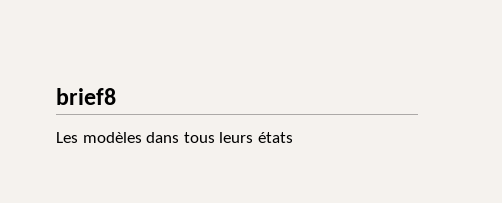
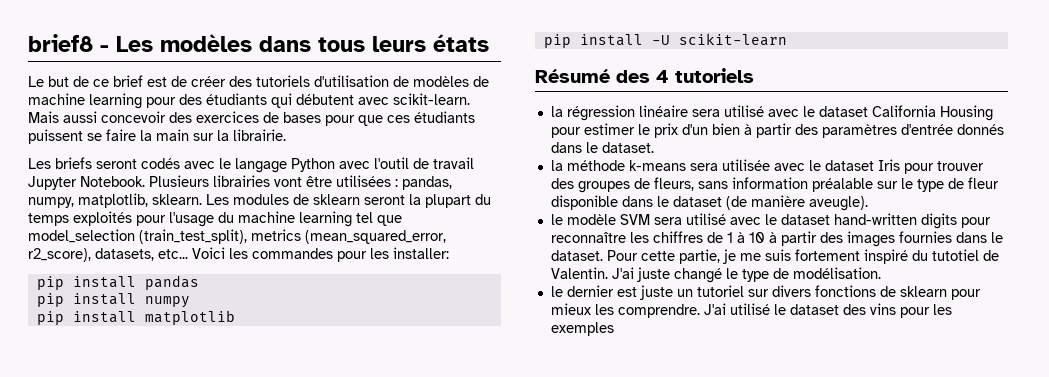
(116, 96) // -> [100,45,109,52] -
(293, 137) none -> [28,75,489,87] [28,93,470,109] [28,111,475,126] [28,129,286,144] [28,157,474,173] [28,175,452,190] [28,193,491,208] [28,211,402,227] [28,229,446,244] [28,247,449,262] [36,275,199,290] [36,293,190,308] [36,310,235,325] [543,33,787,48] [535,68,754,83] [550,105,993,121] [550,123,1004,138] [550,142,654,153] [550,159,984,174] [550,177,999,193] [550,195,868,211] [550,213,991,229] [550,231,1003,247] [550,249,999,264] [550,267,881,283] [550,285,981,300] [550,303,952,318] [550,322,614,336] // Le but de ce brief est de créer des tutoriels d'utilisation de modèles de machine learning pour des étudiants qui débutent avec scikit-learn. Mais aussi concevoir des exercices de bases pour que ces étudiants puissent se faire la main sur la librairie. // Les briefs seront codés avec le langage Python avec l'outil de travail Jupyter Notebook. Plusieurs librairies vont être utilisées : pandas, numpy, matplotlib, sklearn. Les modules de sklearn seront la plupart du temps exploités pour l'usage du machine learning tel que model_selection (train_test_split), metrics (mean_squared_error, r2_score), datasets, etc... Voici les commandes pour les installer: // pip install pandas // pip install numpy // pip install matplotlib // pip install -U scikit-learn // Résumé des 4 tutoriels // la régression linéaire sera utilisé avec le dataset California Housing pour estimer le prix d'un bien à partir des paramètres d'entrée donnés dans le dataset. // la méthode k-means sera utilisée avec le dataset Iris pour trouver des groupes de fleurs, sans information préalable sur le type de fleur disponible dans le dataset (de manière aveugle). // le modèle SVM sera utilisé avec le dataset hand-written digits pour reconnaître les chiffres de 1 à 10 à partir des images fournies dans le dataset. Pour cette partie, je me suis fortement inspiré du tutotiel de Valentin. J'ai juste changé le type de modélisation. // le dernier est juste un tutoriel sur divers fonctions de sklearn pour mieux les comprendre. J'ai utilisé le dataset des vins pour les exemples

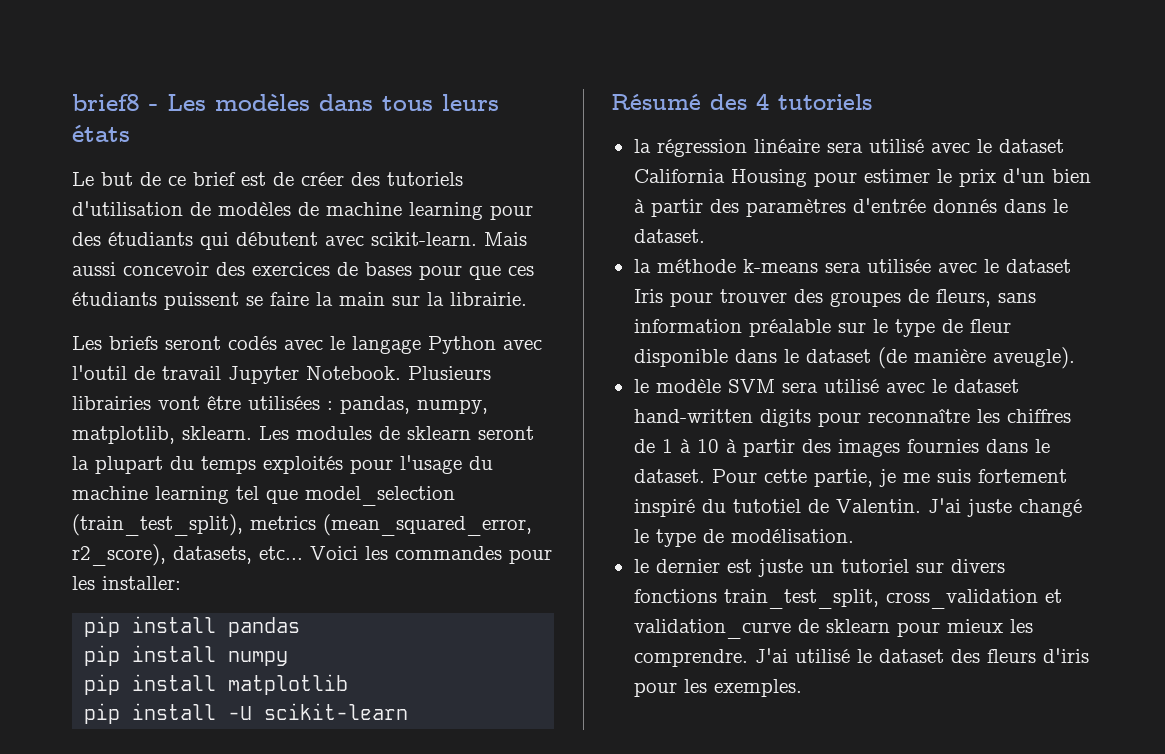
(876, 291) none -> [723,589,1062,609] [633,619,791,639] train_test_split, cross_validation et validation_curve
[869,303,952,318] [550,322,614,336] vins pour les exemples -> [986,648,1089,663] [633,679,802,697] fleurs d'iris pour les exemples.

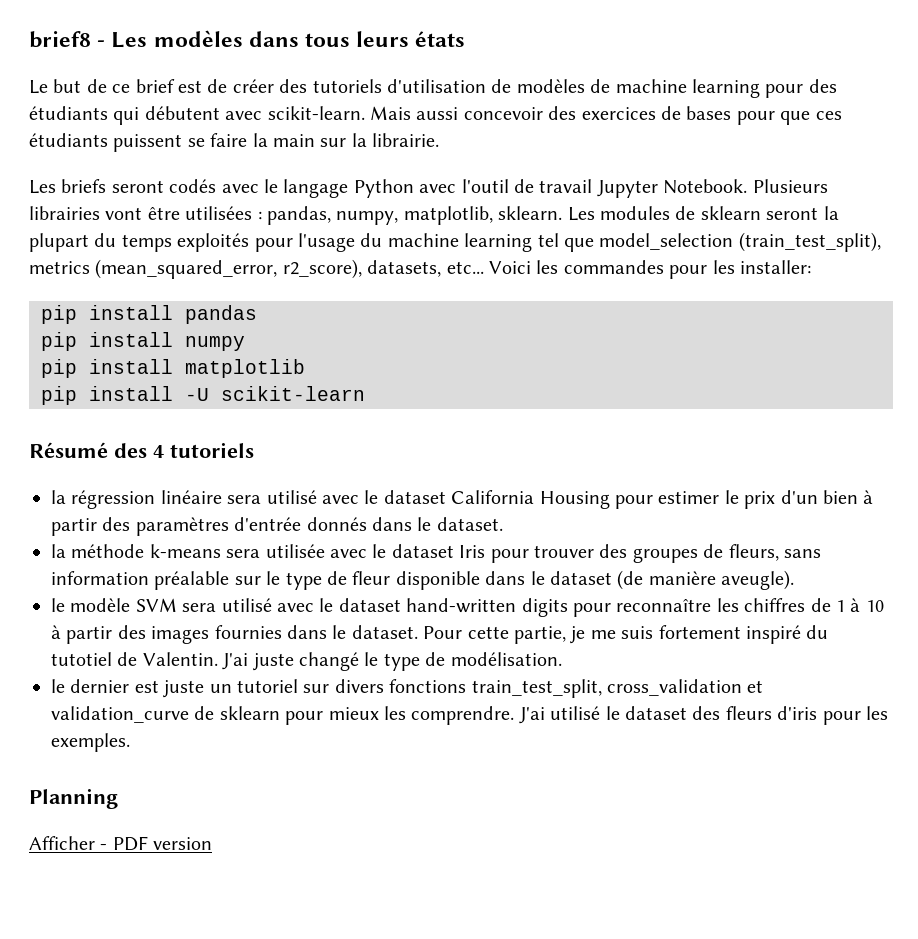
(802, 688) none -> [29,788,118,809] [29,836,213,851] // Planning // Afficher - PDF version

